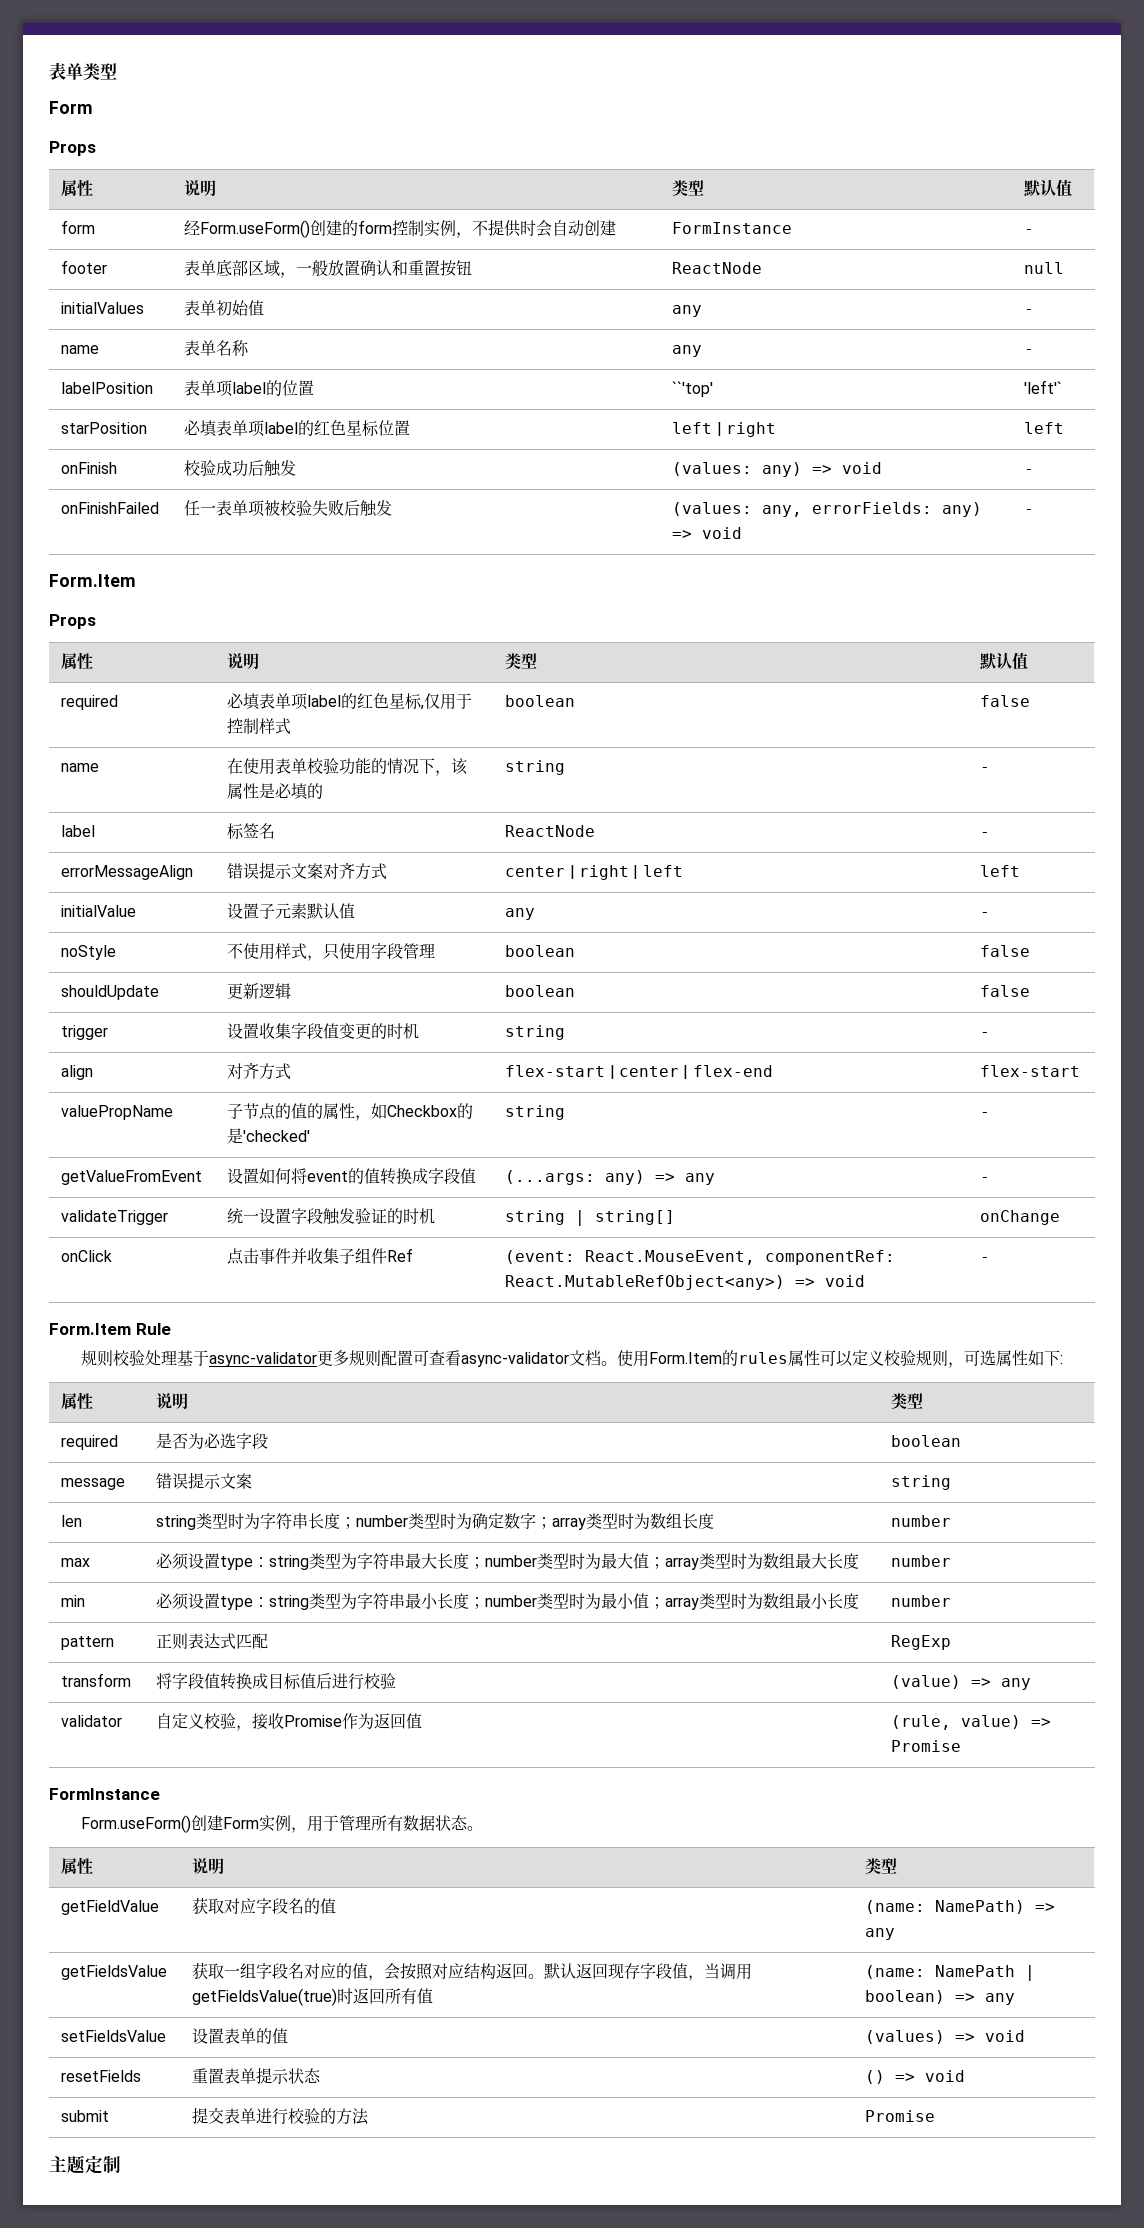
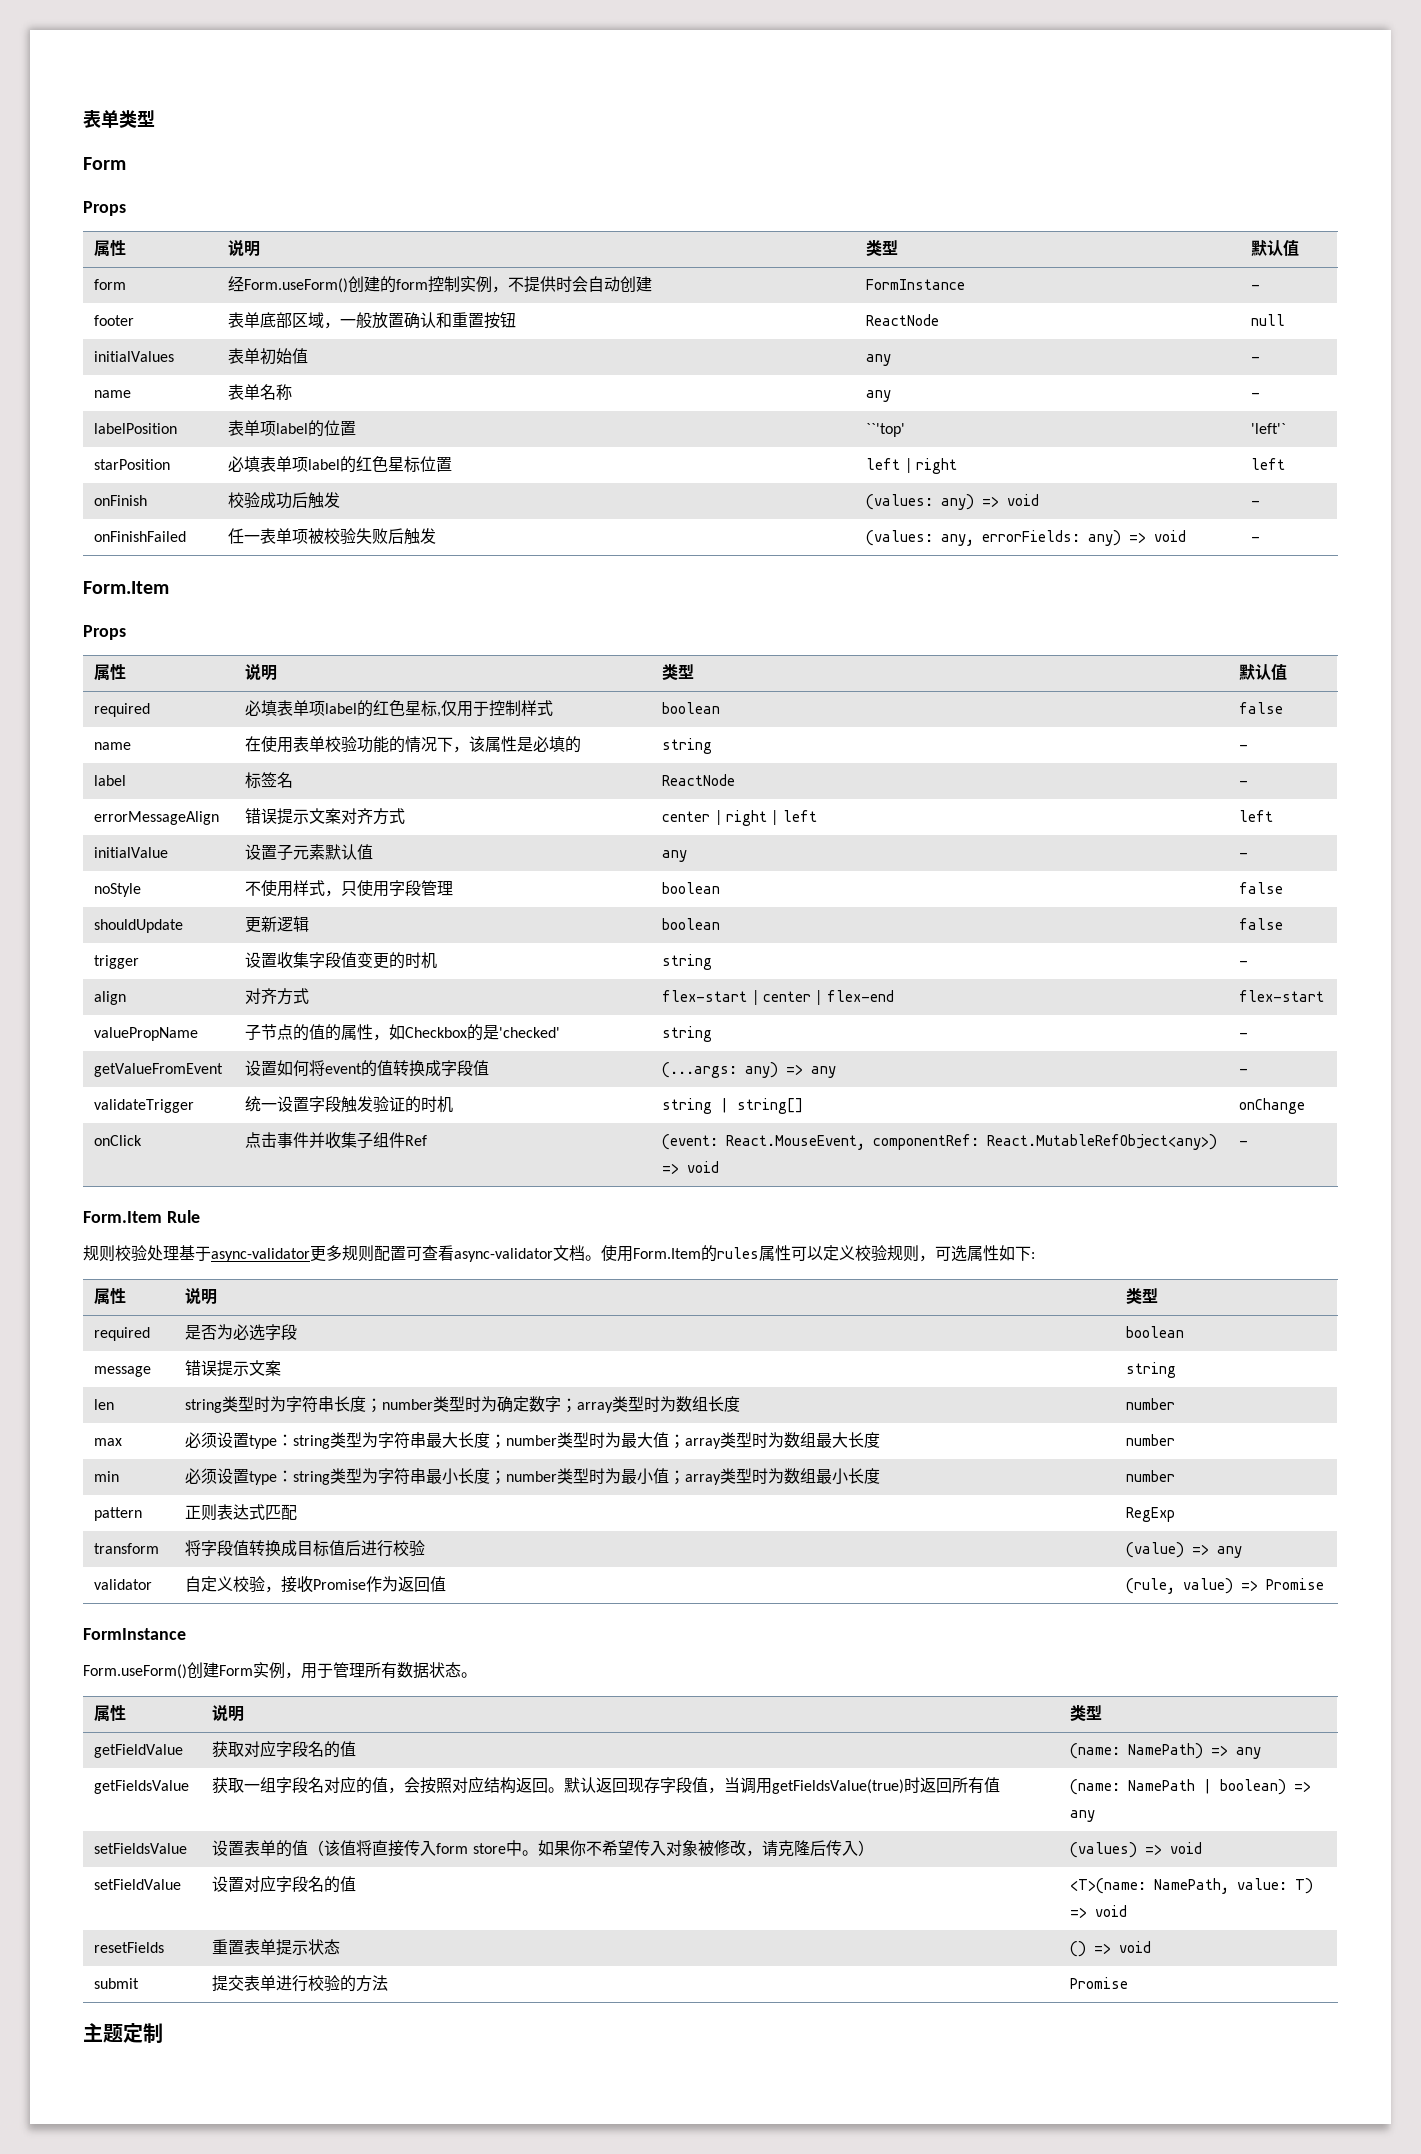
[865,2030,946,2044] | (values) -> [308,1840,874,1857] [1070,1842,1203,1858] [94,1879,182,1890] [212,1875,357,1893] [1070,1878,1314,1894] （该值将直接传入form store中。如果你不希望传入对象被修改，请克隆后传入） | (values) => void // setFieldValue | 设置对应字段名的值 | <T>(name: NamePath, value: T)

